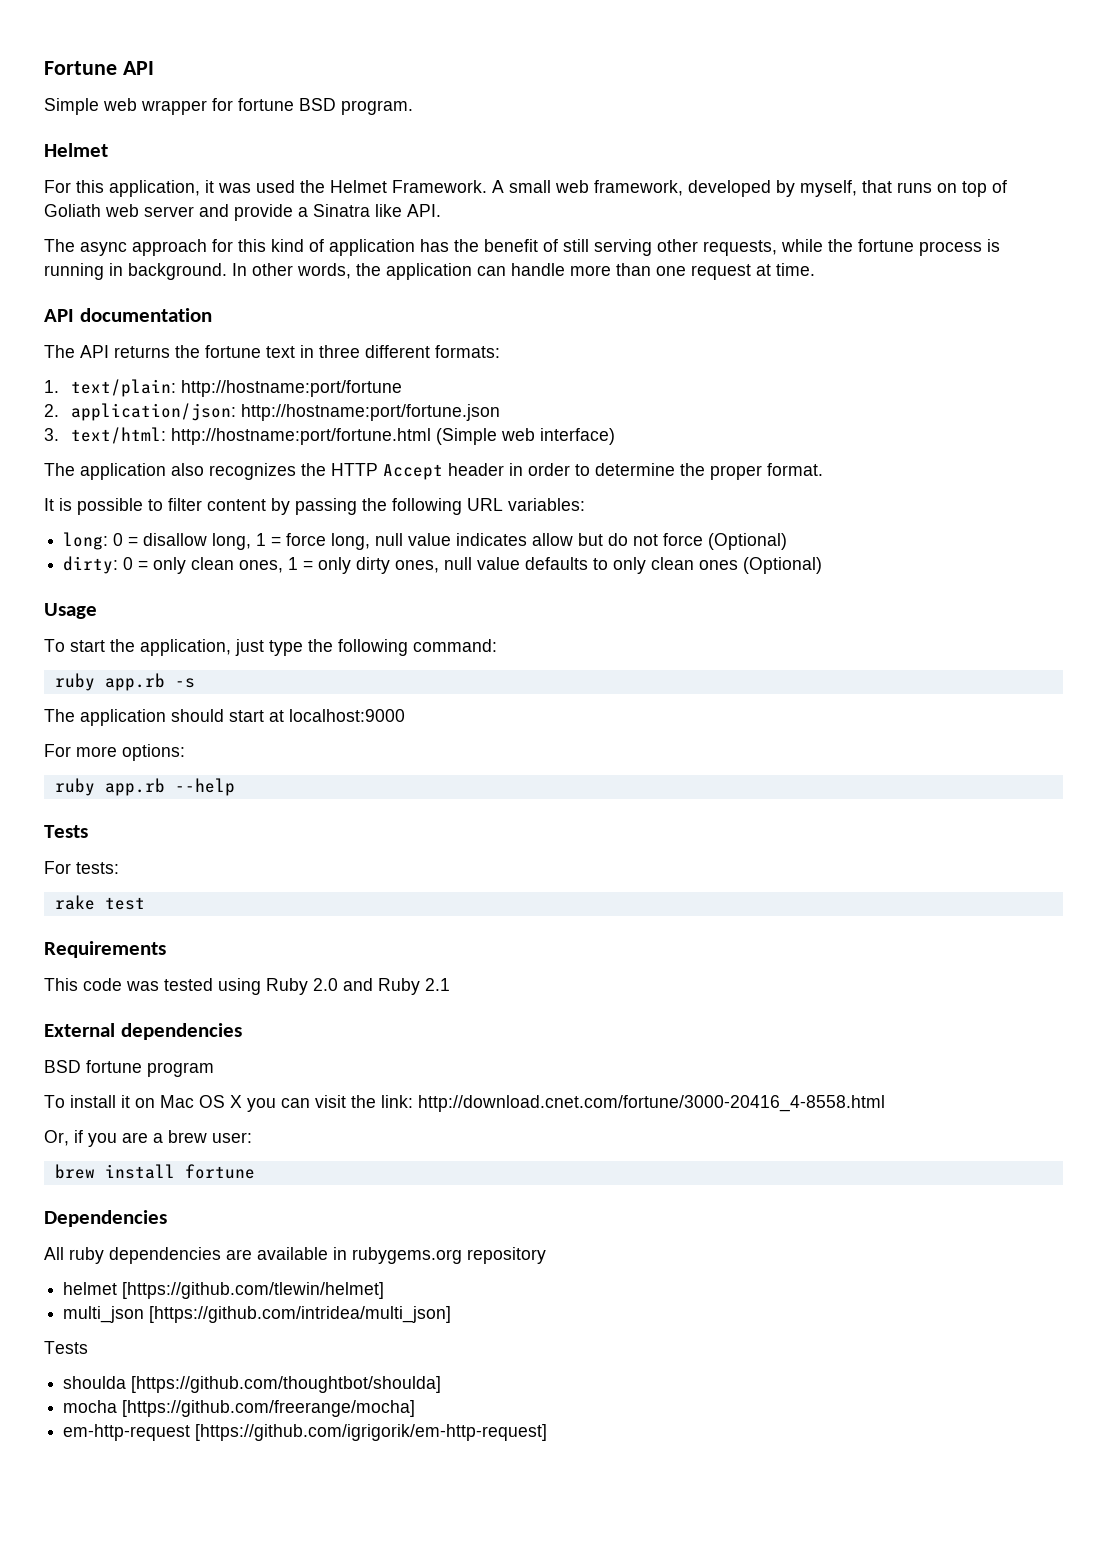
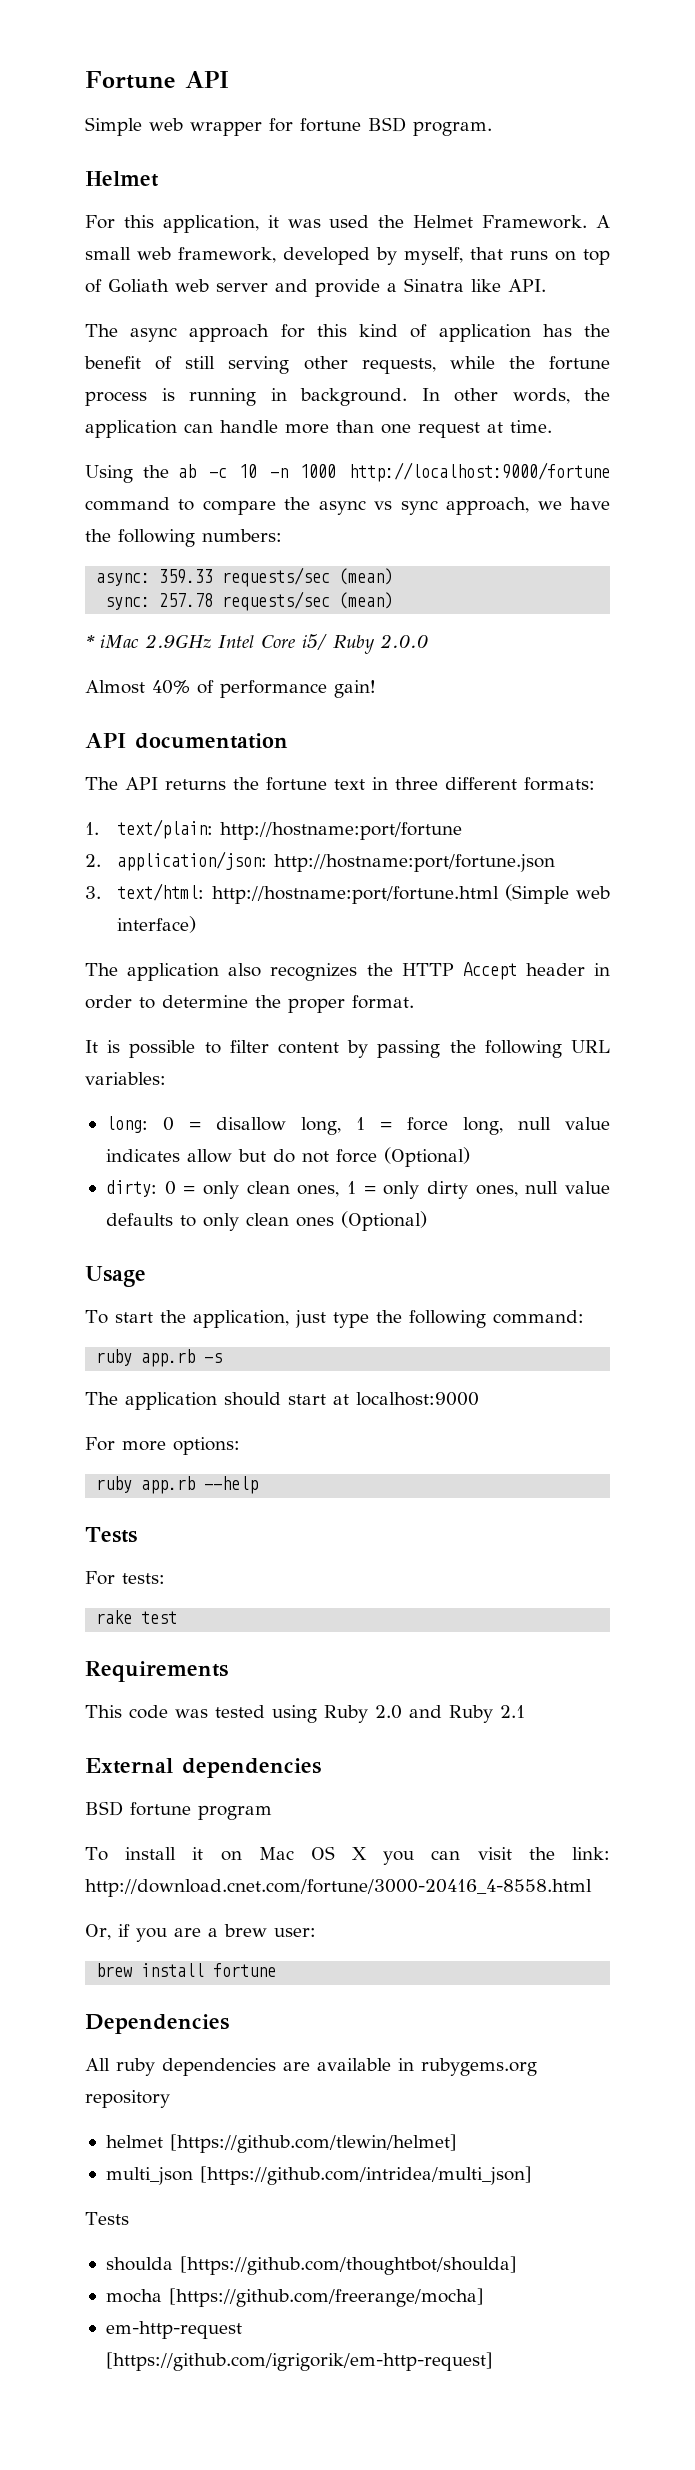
(815, 269) none -> [85,462,610,483] [85,497,611,515] [85,529,282,547] [96,567,394,587] [105,591,394,611] [85,634,428,654] [85,680,376,698] // Using the ab -c 10 -n 1000 http://localhost:9000/fortune command to compare the async vs sync approach, we have the following numbers: // async: 359.33 requests/sec (mean) // sync: 257.78 requests/sec (mean) // * iMac 2.9GHz Intel Core i5/ Ruby 2.0.0 // Almost 40% of performance gain!

